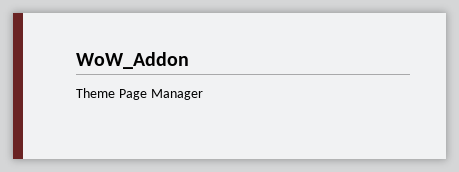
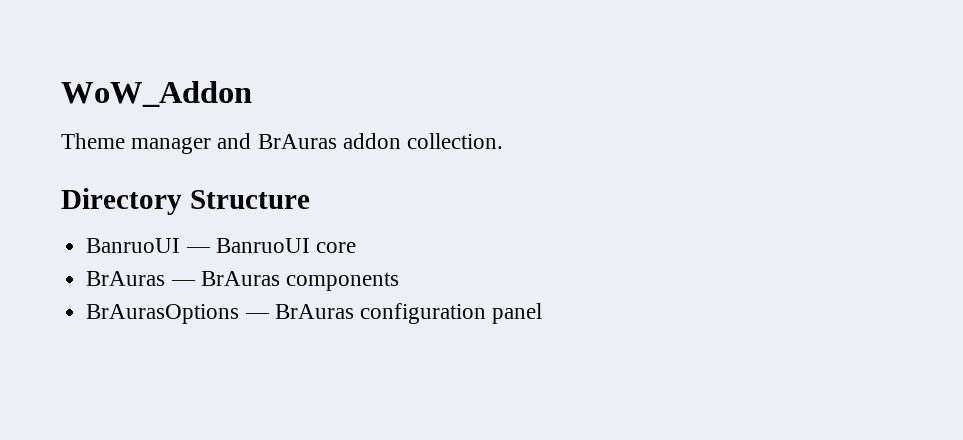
[118,89,203,100] Page Manager -> [131,133,504,154] [61,188,310,215] [86,238,356,253] [86,271,399,291] [86,303,543,324] manager and BrAuras addon collection. // Directory Structure // BanruoUI — BanruoUI core // BrAuras — BrAuras components // BrAurasOptions — BrAuras configuration panel

